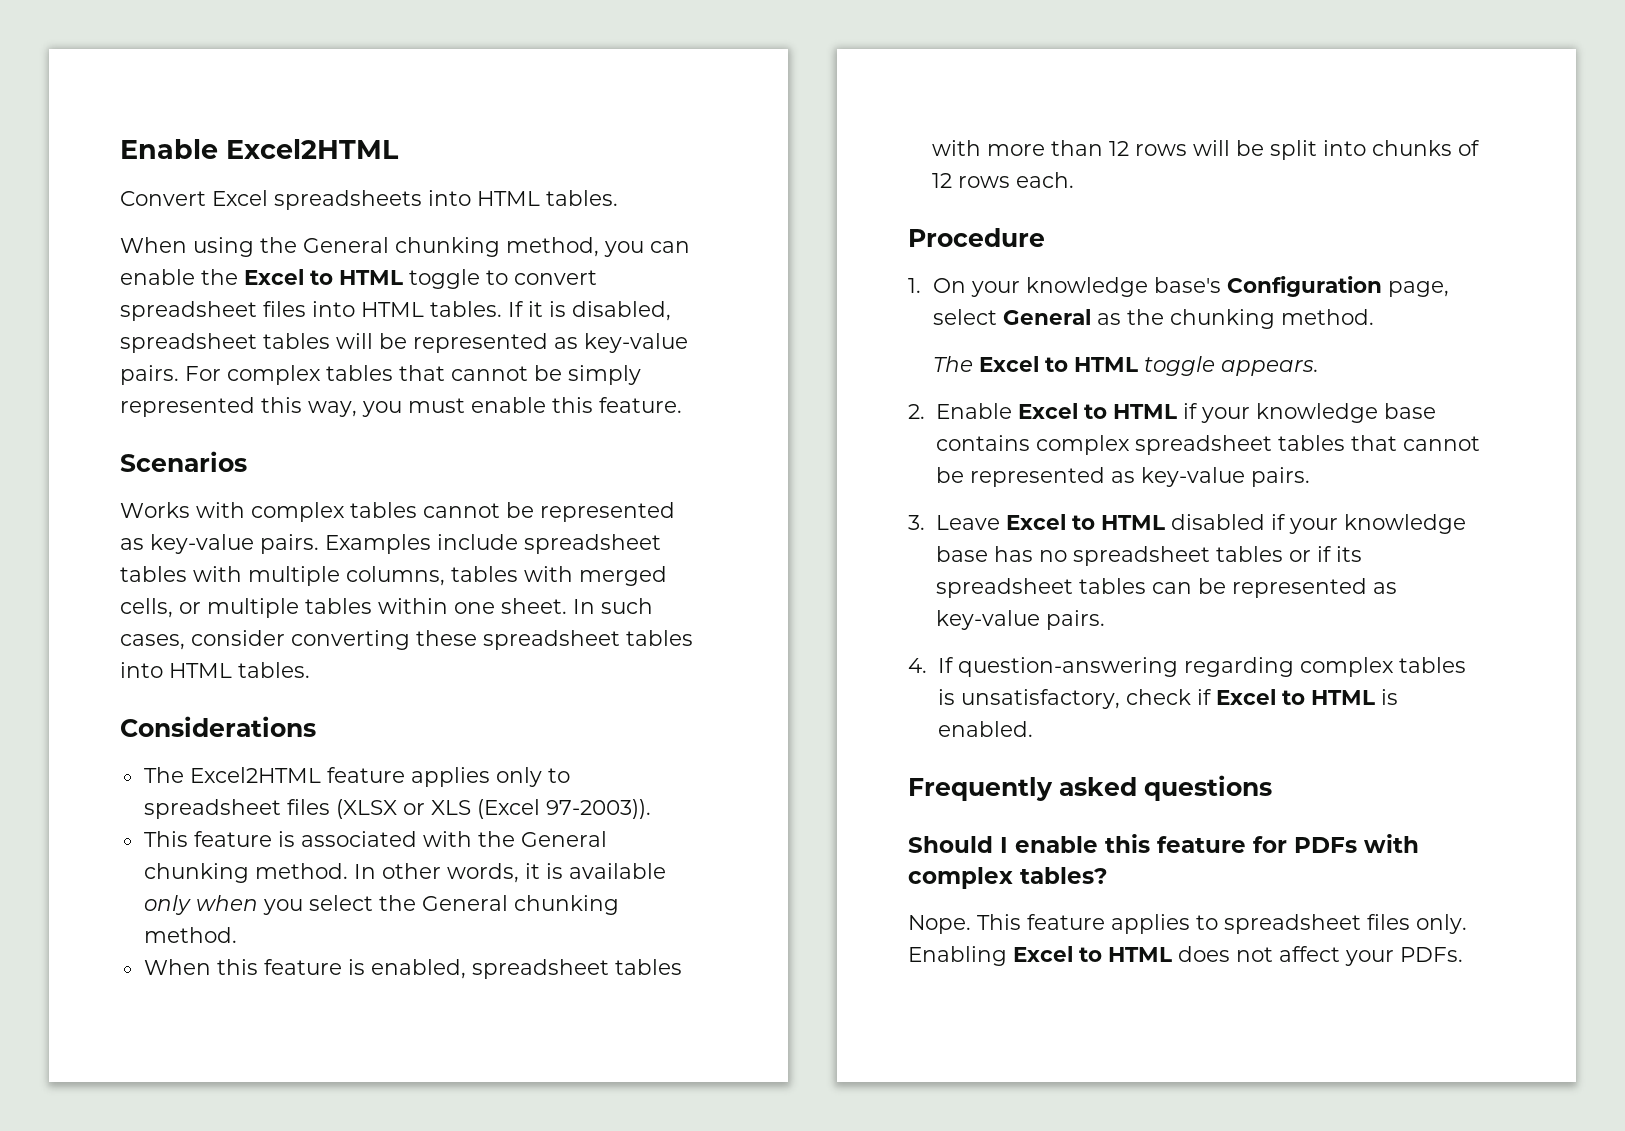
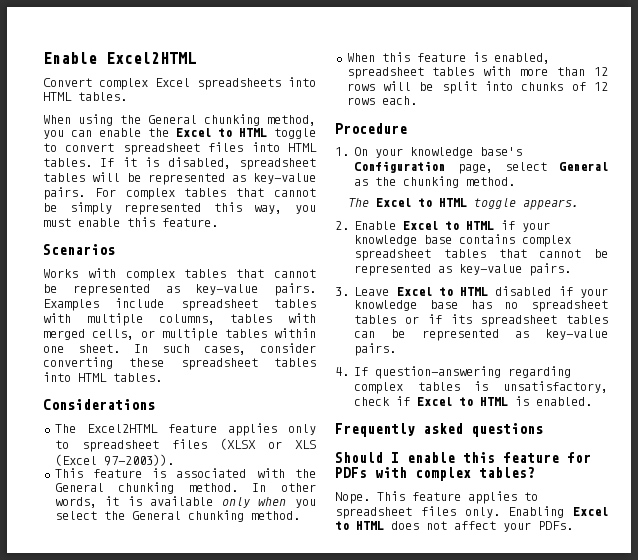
(206, 198) none -> [99,78,148,90] complex
(417, 510) none -> [236,269,265,278] that

